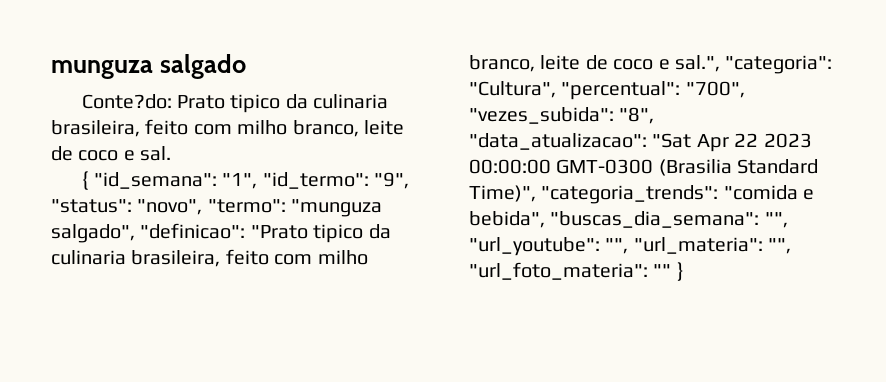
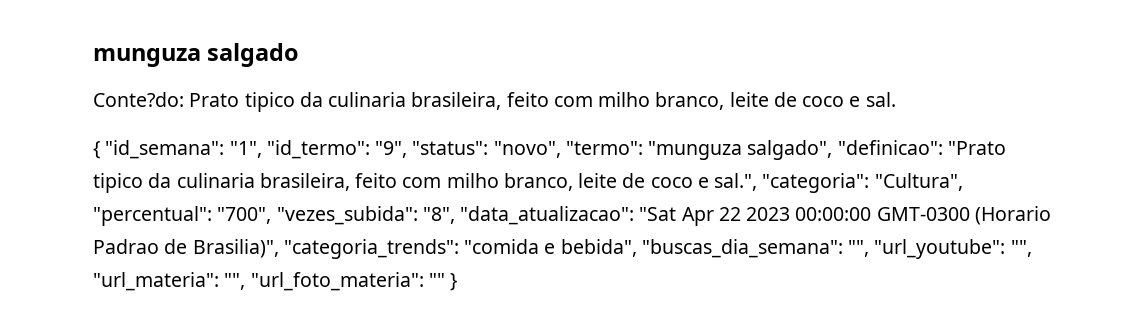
[658,159,819,176] [469,185,536,202] (Brasilia Standard Time)", -> [974,206,1051,225] [93,239,279,258] (Horario Padrao de Brasilia)",

